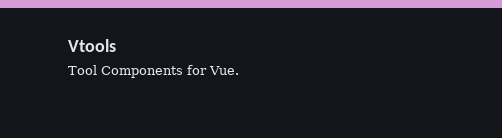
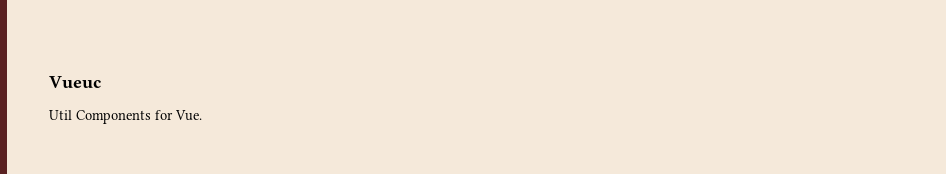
[68,39,116,52] [68,65,97,75] Vtools // Tool -> [49,76,101,89] [49,110,72,120] Vueuc // Util

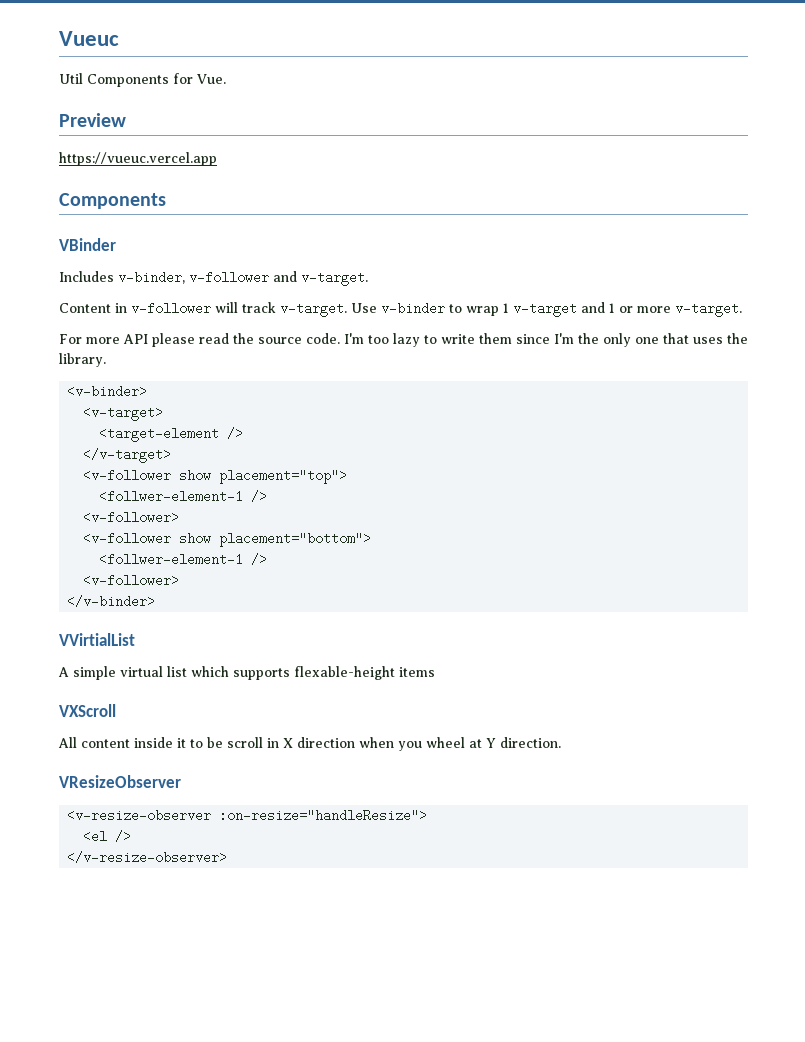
(202, 115) none -> [59,113,126,127] [59,152,217,166] [59,193,166,209] [59,238,116,251] [59,271,368,286] [59,302,742,317] [59,333,748,347] [59,353,106,367] [67,385,148,398] [83,406,164,421] [99,427,244,442] [83,448,172,463] [83,469,348,484] [99,490,268,503] [83,511,180,524] [83,532,372,547] [99,553,268,566] [83,574,180,587] [67,595,156,608] [59,633,135,646] [58,666,435,680] [59,704,116,717] [58,737,561,751] [59,775,181,788] [67,809,428,822] [83,830,132,843] [67,851,228,864] // Preview // https://vueuc.vercel.app // Components // VBinder // Includes v-binder, v-follower and v-target. // Content in v-follower will track v-target. Use v-binder to wrap 1 v-target and 1 or more v-target. // For more API please read the source code. I'm too lazy to write them since I'm the only one that uses the library. // <v-binder> // <v-target> // <target-element /> // </v-target> // <v-follower show placement="top"> // <follwer-element-1 /> // <v-follower> // <v-follower show placement="bottom"> // <follwer-element-1 /> // <v-follower> // </v-binder> // VVirtialList // A simple virtual list which supports flexable-height items // VXScroll // All content inside it to be scroll in X direction when you wheel at Y direction. // VResizeObserver // <v-resize-observer :on-resize="handleResize"> // <el /> // </v-resize-observer>

